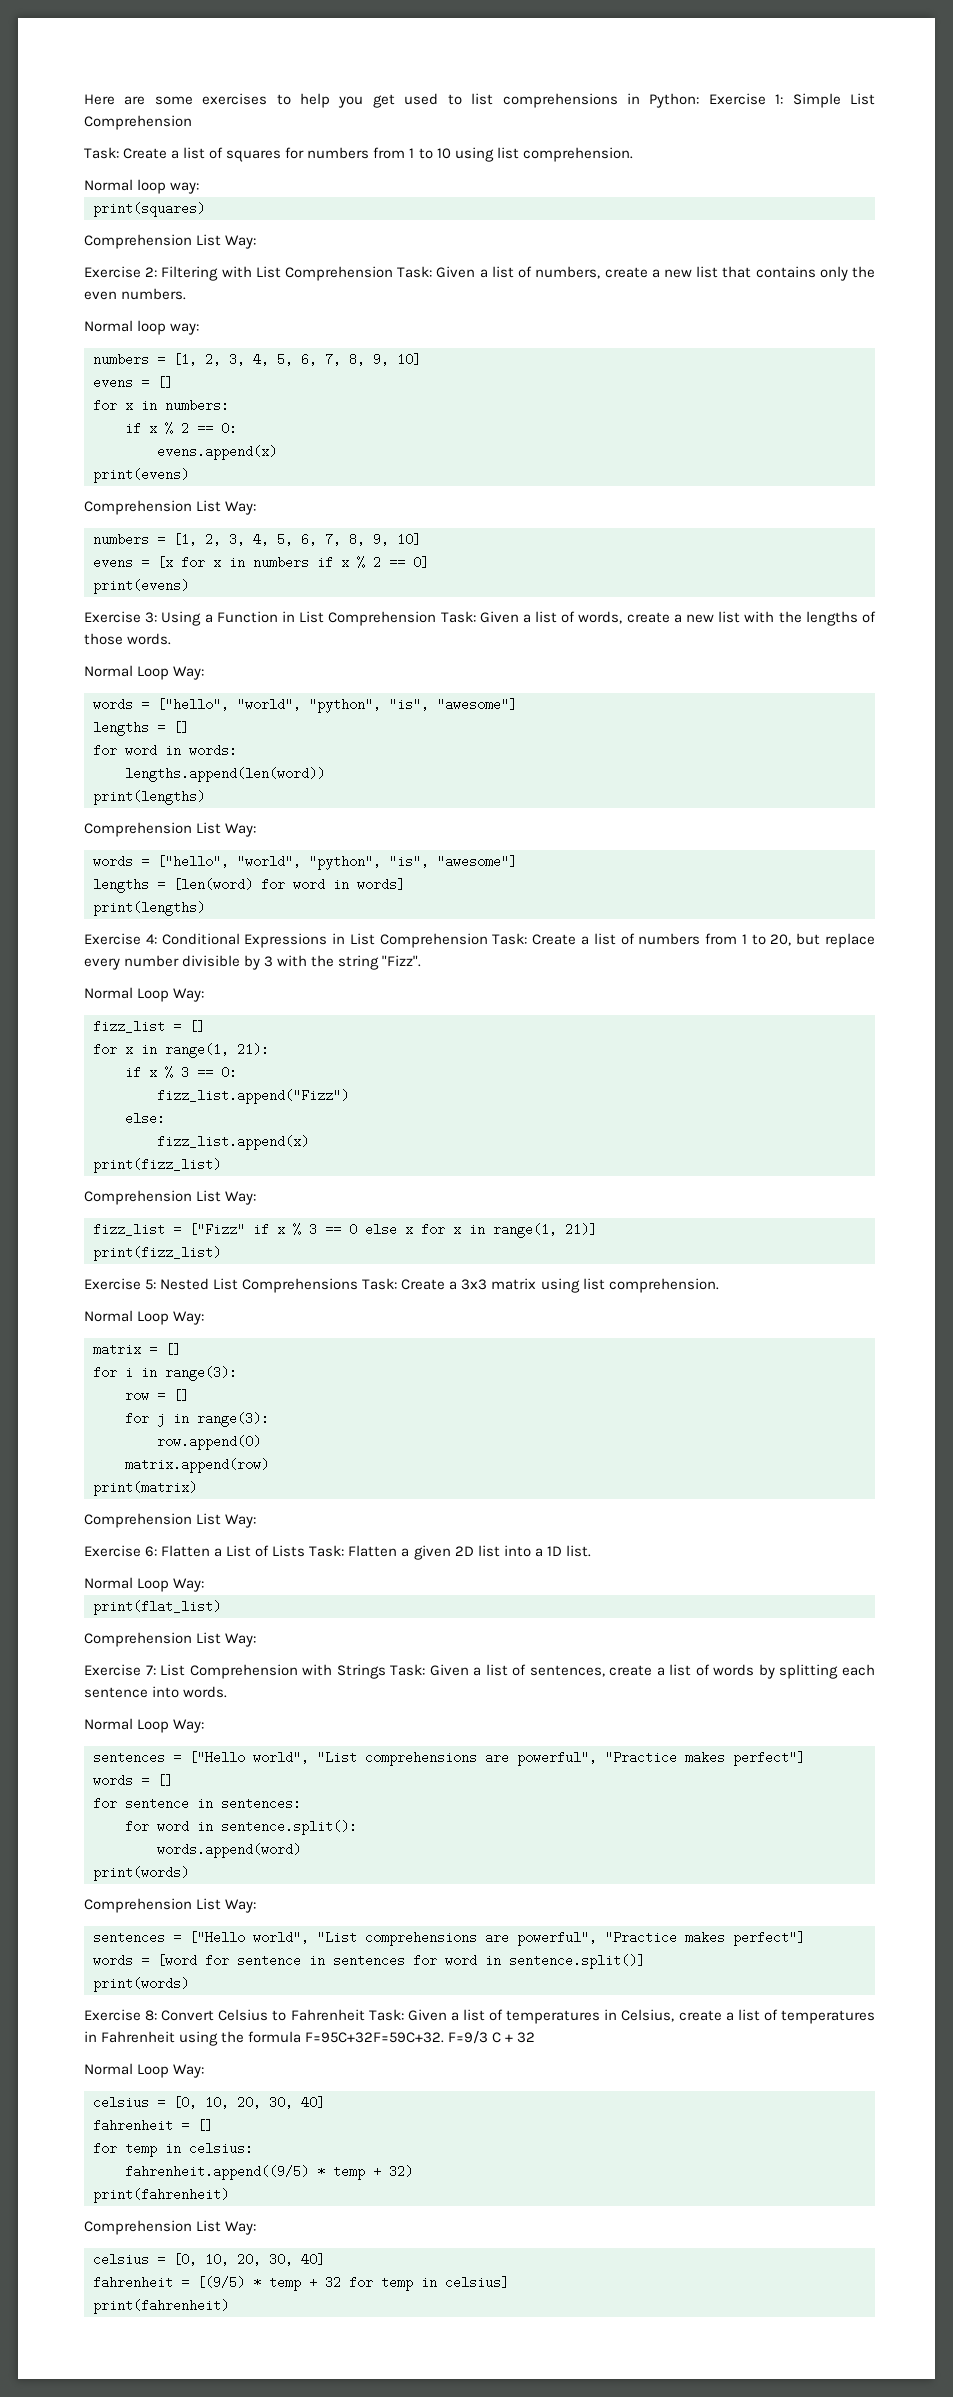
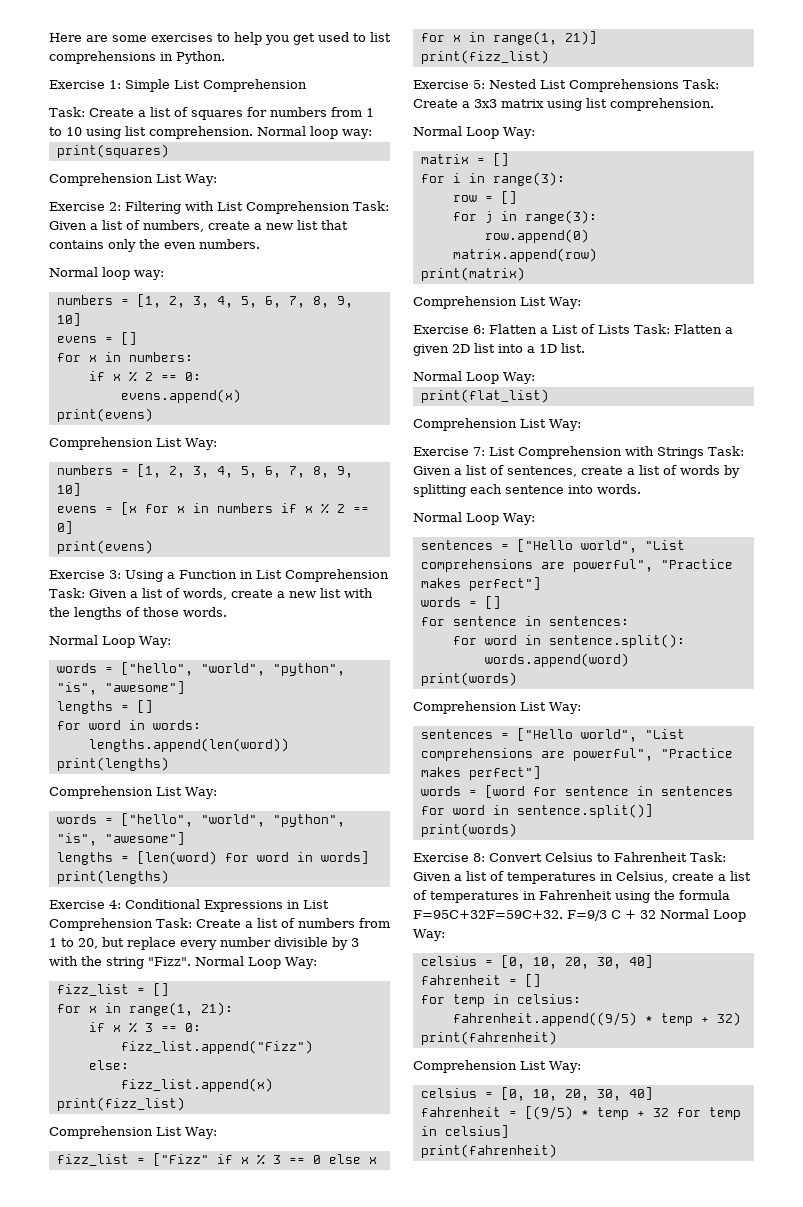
[649,93,700,108] Python: -> [176,51,225,64] Python. //
(633, 154) // -> (253, 132) none
(422, 961) // -> (191, 961) none
(536, 2037) // -> (656, 914) none

